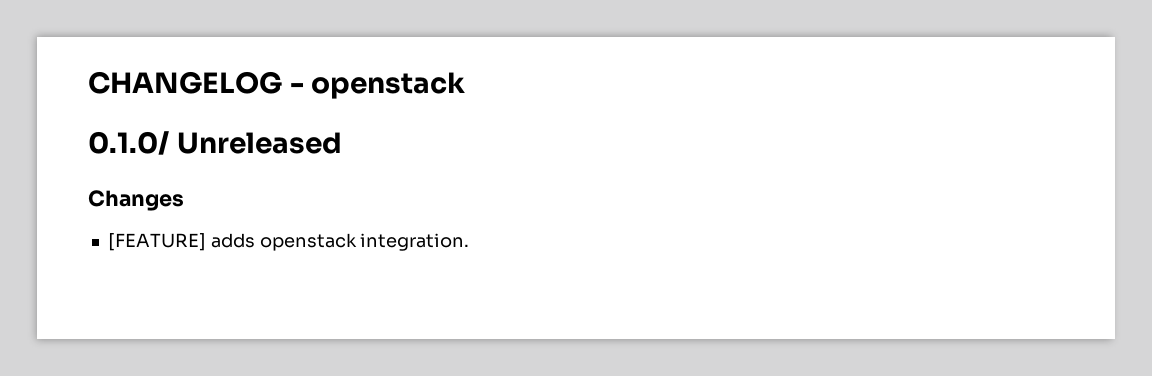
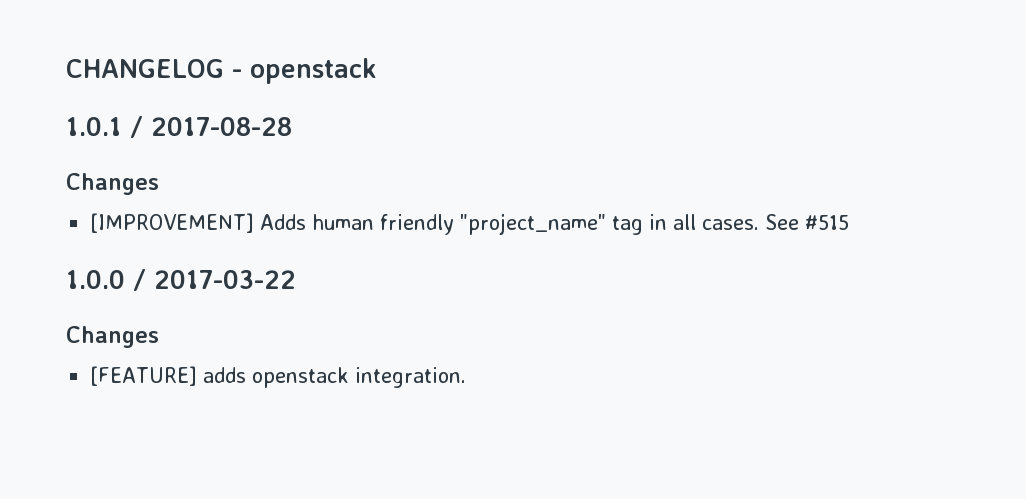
[88,131,342,155] 0.1.0/ Unreleased -> [66,116,292,138] [66,173,159,195] [90,213,850,235] [66,269,296,291] 1.0.1 / 2017-08-28 // Changes // [IMPROVEMENT] Adds human friendly "project_name" tag in all cases. See #515 // 1.0.0 / 2017-03-22

